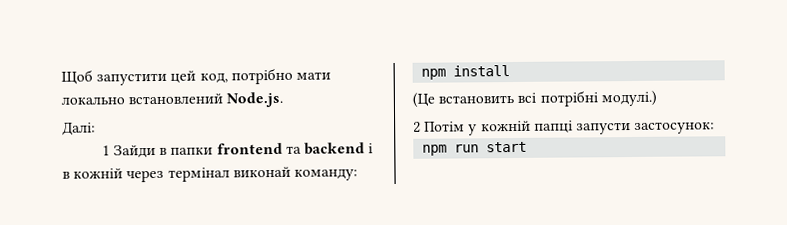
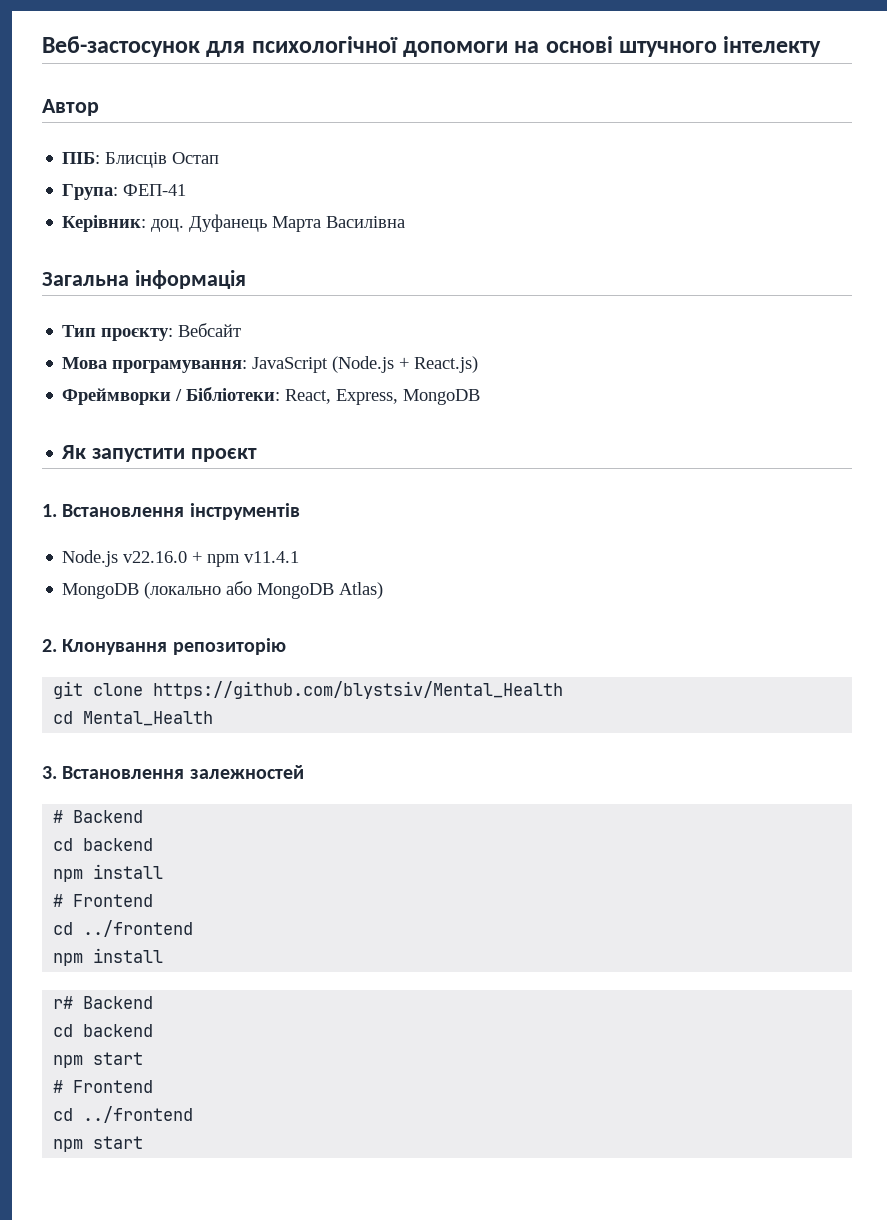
[61,67,331,86] [61,91,284,108] [62,121,96,136] [101,142,374,159] [62,166,358,183] [421,65,511,80] [412,90,657,108] [413,120,716,136] [422,144,480,156] Щоб запустити цей код, потрібно мати локально встановлений Node.js. // Далі: // 1 Зайди в папки frontend та backend і в кожній через термінал виконай команду: // npm install // (Це встановить всі потрібні модулі.) // 2 Потім у кожній папці запусти застосунок: // npm run -> [42,36,822,57] [42,99,99,116] [62,152,220,168] [62,184,187,200] [62,214,406,232] [42,270,246,289] [62,323,242,341] [62,356,479,373] [62,387,481,405] [61,445,257,462] [42,503,300,520] [62,550,300,567] [62,581,384,599] [42,638,286,655] [53,681,564,699] [53,711,214,726] [42,765,304,779] [53,810,144,823] [53,838,154,851] [53,864,164,882] [53,894,154,907] [53,920,194,937] [53,948,164,966] [53,996,154,1009] [53,1024,154,1037] [53,1052,144,1068] [53,1080,154,1093] [53,1106,194,1123] [53,1139,84,1152] Веб-застосунок для психологічної допомоги на основі штучного інтелекту // Автор // ПІБ: Блисців Остап // Група: ФЕП-41 // Керівник: доц. Дуфанець Марта Василівна // Загальна інформація // Тип проєкту: Вебсайт // Мова програмування: JavaScript (Node.js + React.js) // Фреймворки / Бібліотеки: React, Express, MongoDB // Як запустити проєкт // 1. Встановлення інструментів // Node.js v22.16.0 + npm v11.4.1 // MongoDB (локально або MongoDB Atlas) // 2. Клонування репозиторію // git clone https://github.com/blystsiv/Mental_Health // cd Mental_Health // 3. Встановлення залежностей // # Backend // cd backend // npm install // # Frontend // cd ../frontend // npm install // r# Backend // cd backend // npm start // # Frontend // cd ../frontend // npm

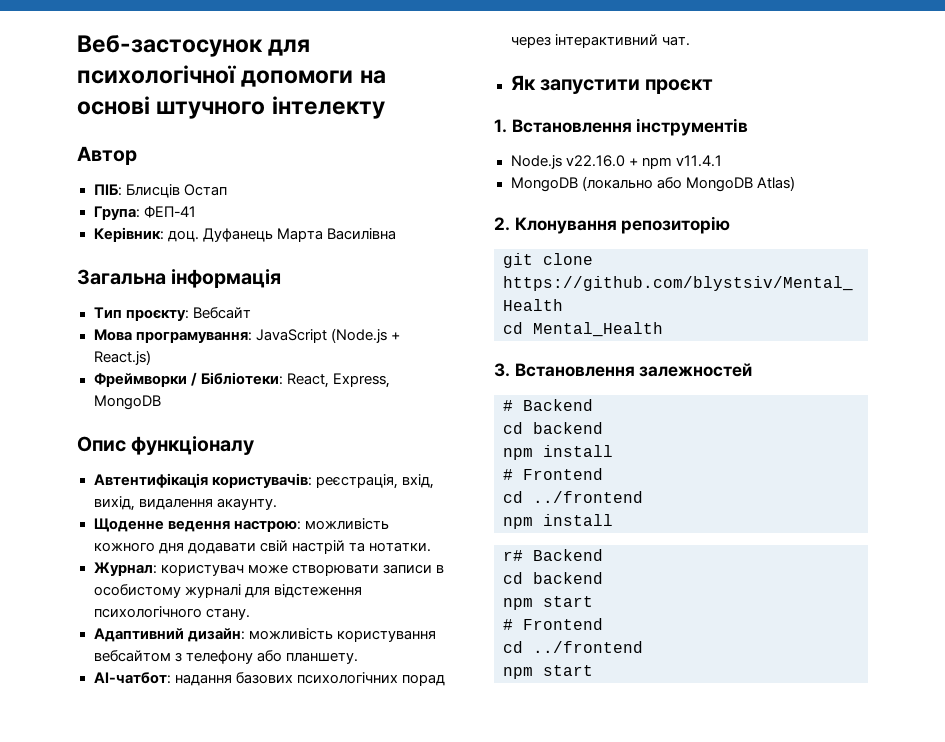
(481, 397) none -> [77,436,255,455] [93,473,434,489] [93,496,277,511] [93,518,389,532] [93,540,431,554] [93,562,444,576] [93,584,362,598] [93,606,250,620] [93,628,436,642] [93,650,358,664] [93,672,445,686] [510,34,690,48] // Опис функціоналу // Автентифікація користувачів: реєстрація, вхід, вихід, видалення акаунту. // Щоденне ведення настрою: можливість кожного дня додавати свій настрій та нотатки. // Журнал: користувач може створювати записи в особистому журналі для відстеження психологічного стану. // Адаптивний дизайн: можливість користування вебсайтом з телефону або планшету. // AI-чатбот: надання базових психологічних порад через інтерактивний чат.

